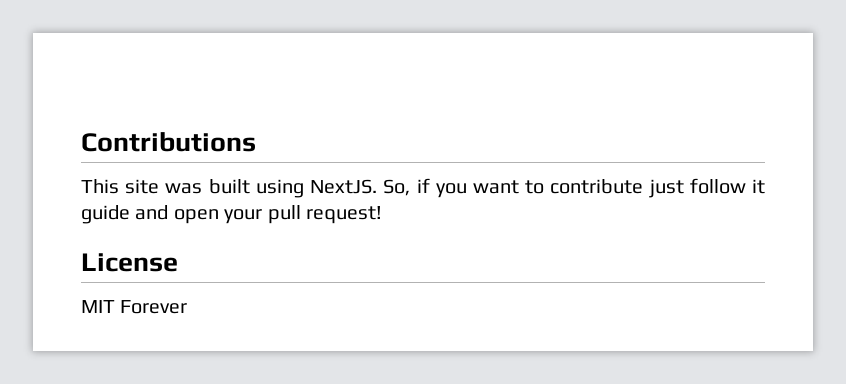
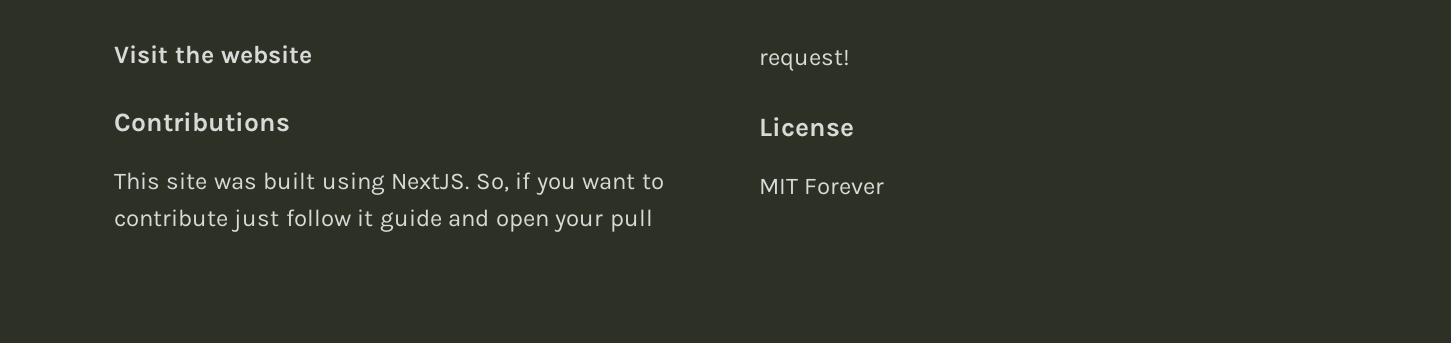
(81, 142) none -> [114,45,312,64] Visit the website //

